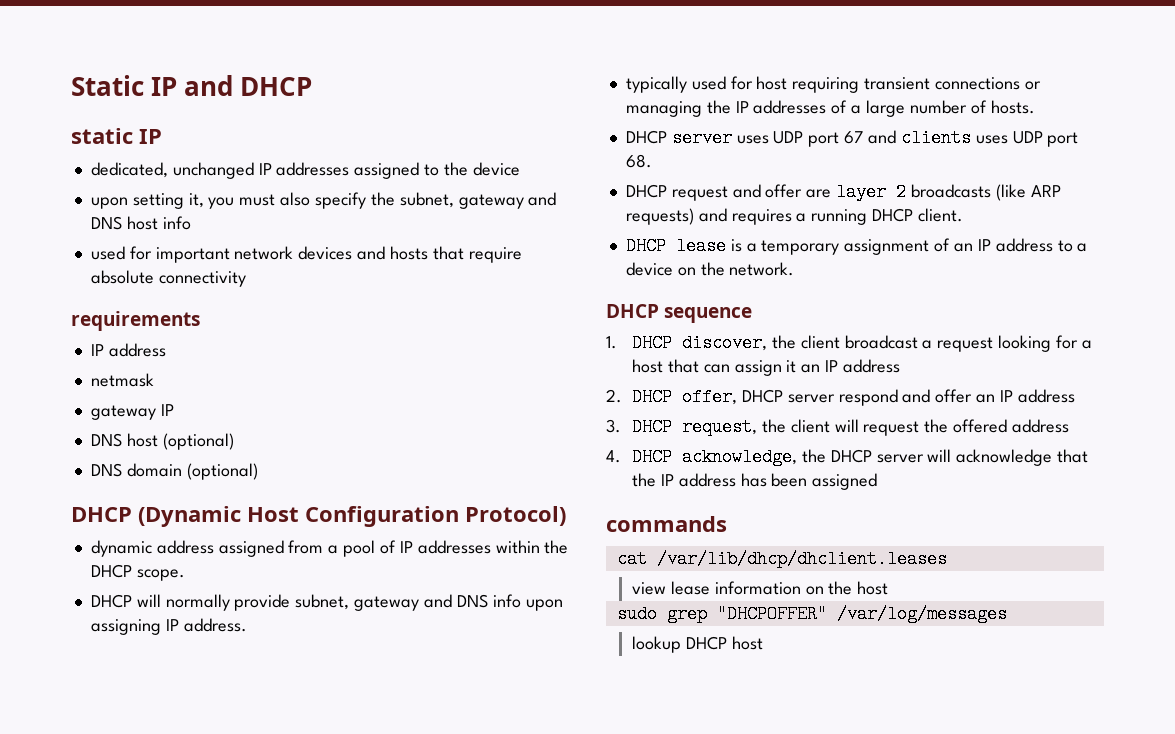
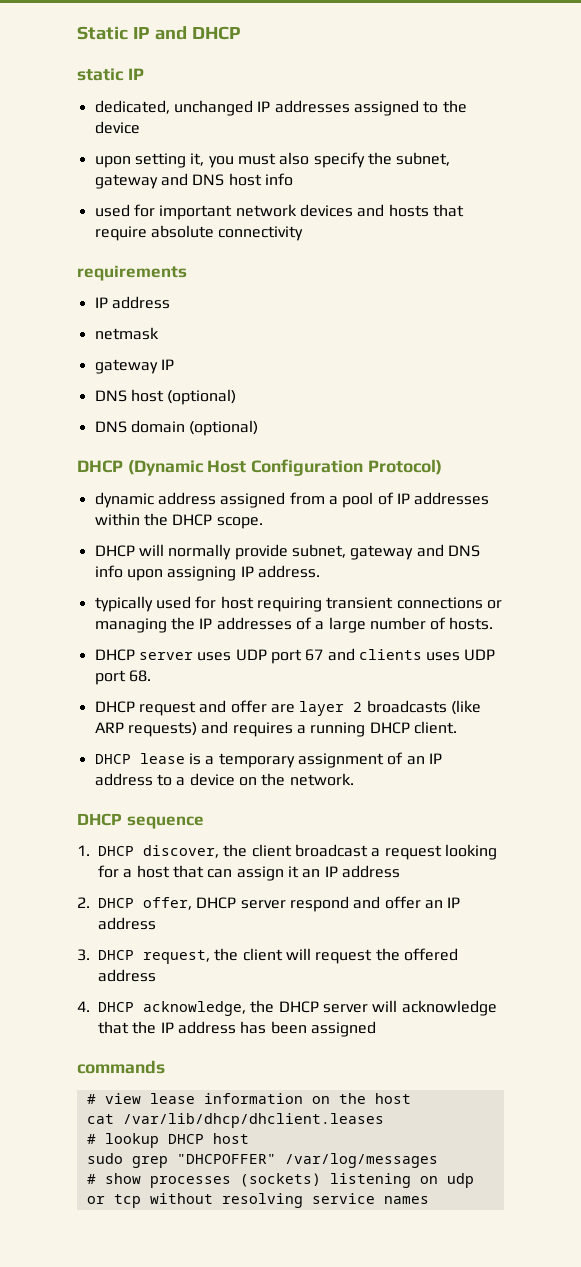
[616,550,947,568] cat /var/lib/dhcp/dhclient.leases // -> [86,1094,96,1104] #
[616,605,1007,623] [631,636,763,653] sudo grep "DHCPOFFER" /var/log/messages // lookup DHCP host -> [86,1113,384,1128] [86,1133,249,1148] [86,1153,438,1168] [86,1173,474,1188] [86,1193,429,1208] cat /var/lib/dhcp/dhclient.leases // # lookup DHCP host // sudo grep "DHCPOFFER" /var/log/messages // # show processes (sockets) listening on udp or tcp without resolving service names

